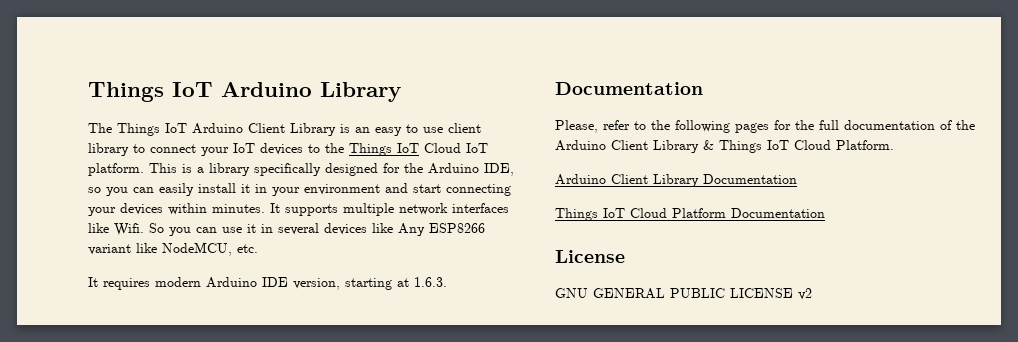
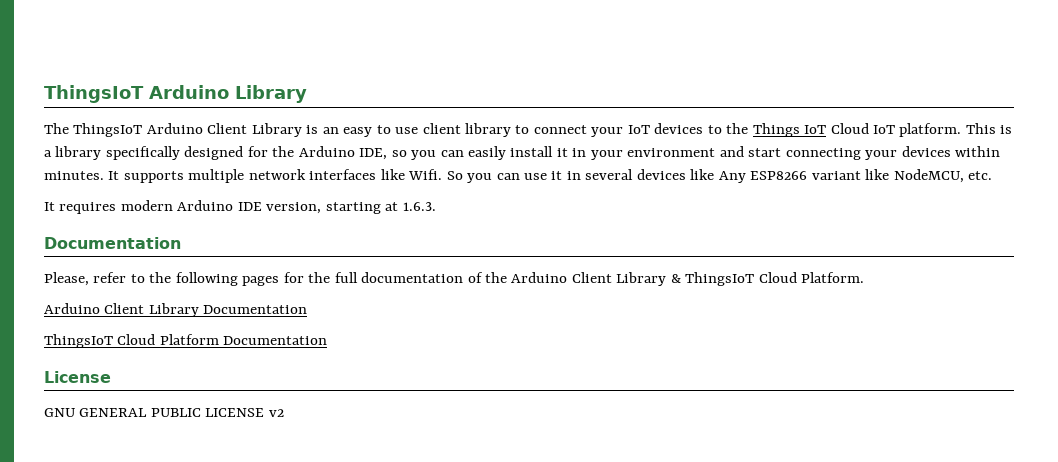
[88,82,213,102] Things IoT -> [44,85,144,103] ThingsIoT
[117,123,187,136] Things IoT -> [73,123,143,137] ThingsIoT
[719,140,789,153] Things IoT -> [685,272,755,286] ThingsIoT
[555,208,625,221] Things IoT -> [44,334,113,348] ThingsIoT

